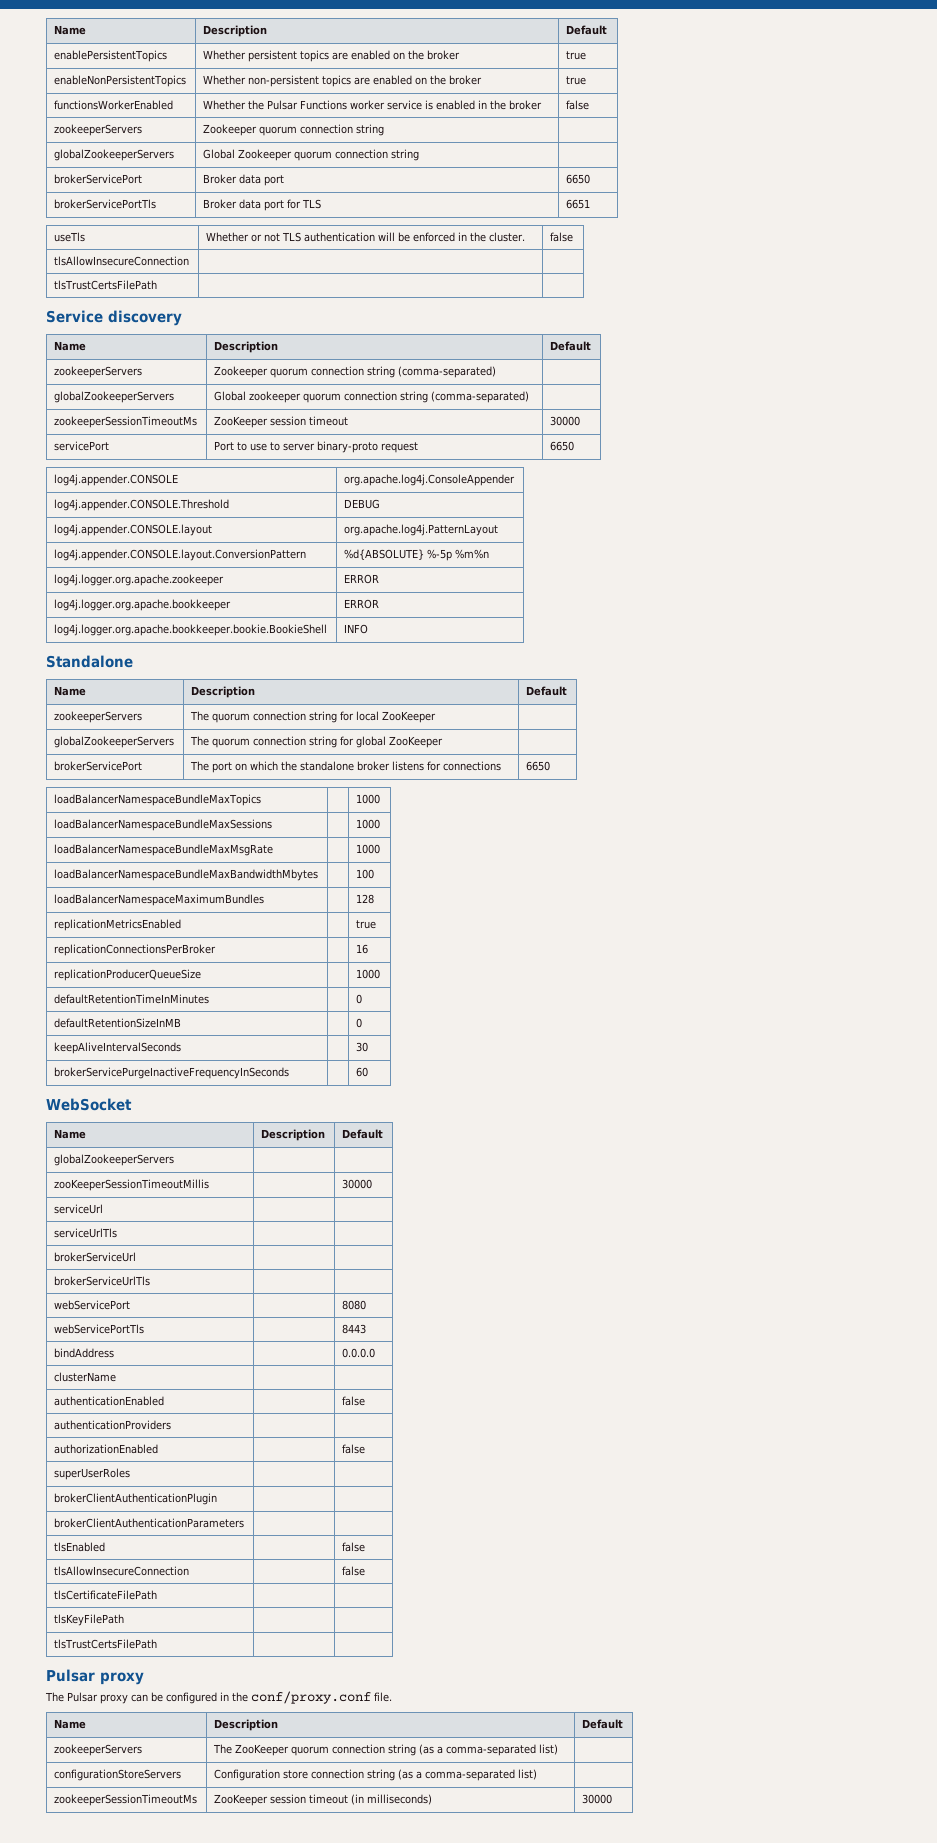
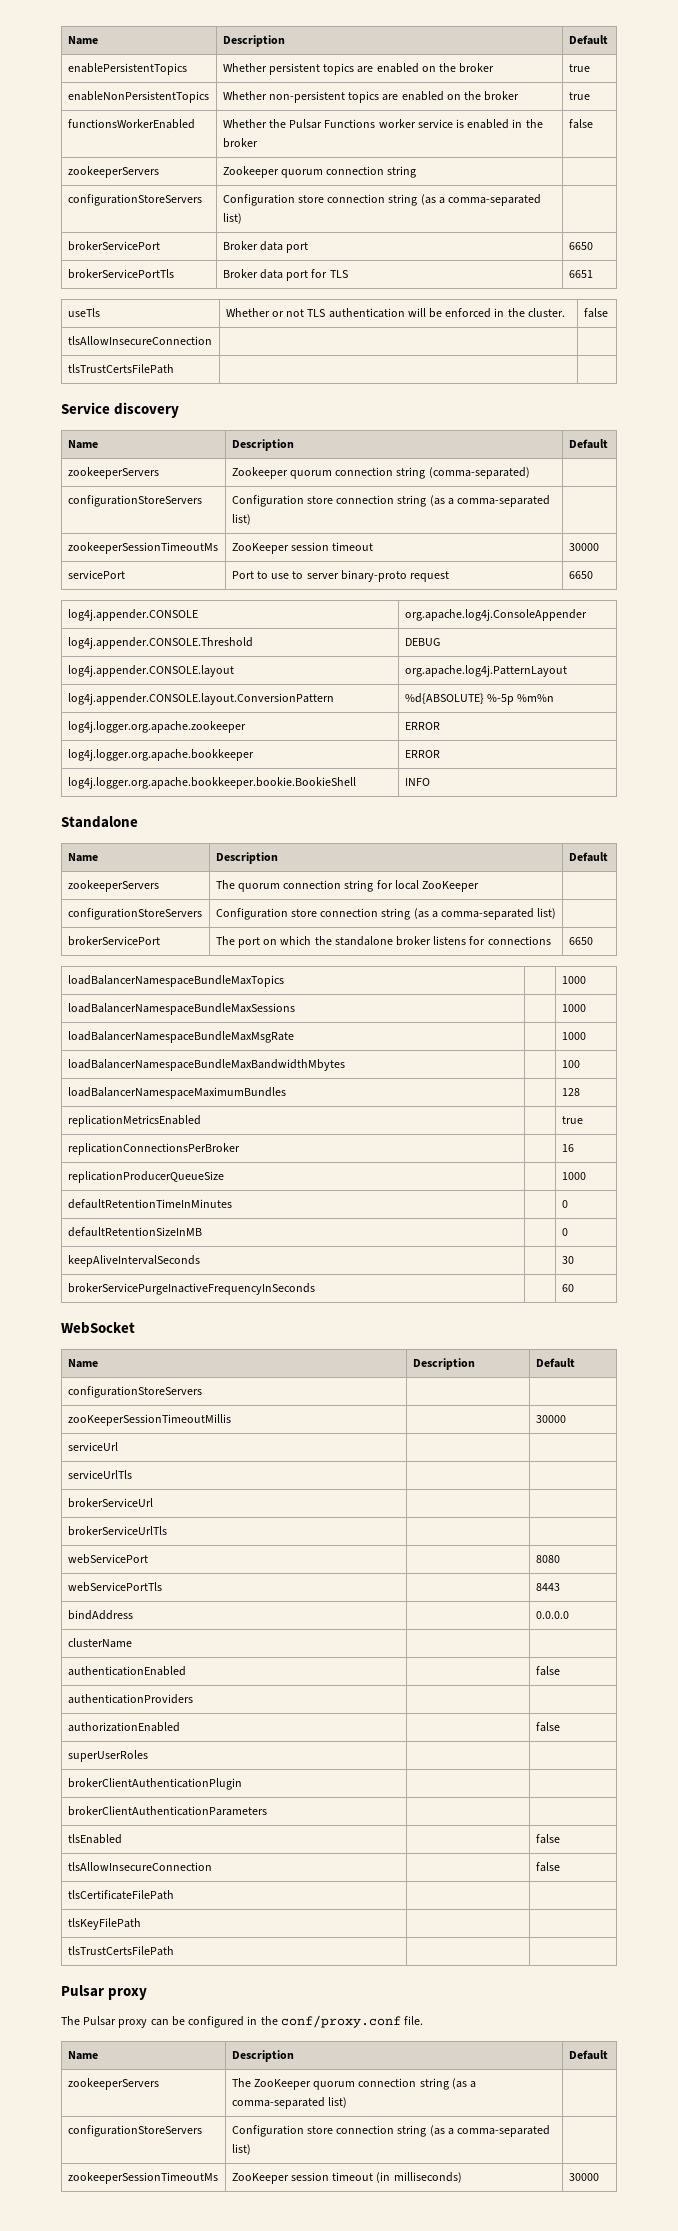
[54,149,175,161] [203,149,420,161] globalZookeeperServers | Global Zookeeper quorum connection string -> [67,194,202,206] [222,194,541,206] [222,213,242,224] configurationStoreServers | Configuration store connection string (as a comma-separated list)
[54,391,175,403] [214,391,530,403] globalZookeeperServers | Global zookeeper quorum connection string (comma-separated) -> [67,495,202,507] [231,495,550,507] [231,514,251,525] configurationStoreServers | Configuration store connection string (as a comma-separated list)
[54,736,175,748] [190,736,444,748] globalZookeeperServers | The quorum connection string for global ZooKeeper -> [67,908,202,920] [215,908,557,920] configurationStoreServers | Configuration store connection string (as a comma-separated list)
[54,1154,175,1166] globalZookeeperServers -> [67,1386,202,1398] configurationStoreServers

